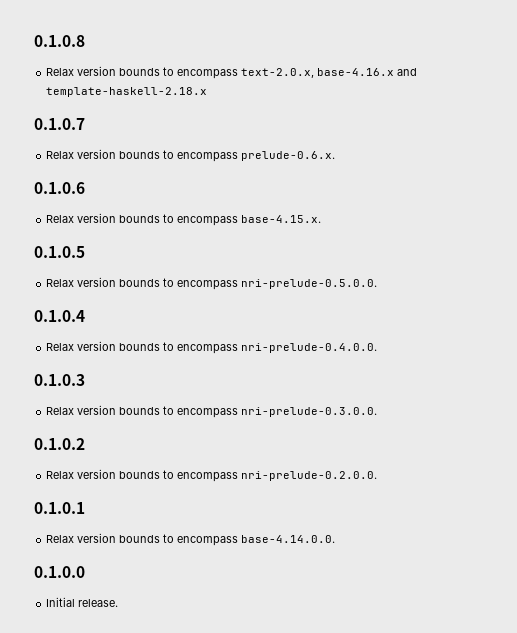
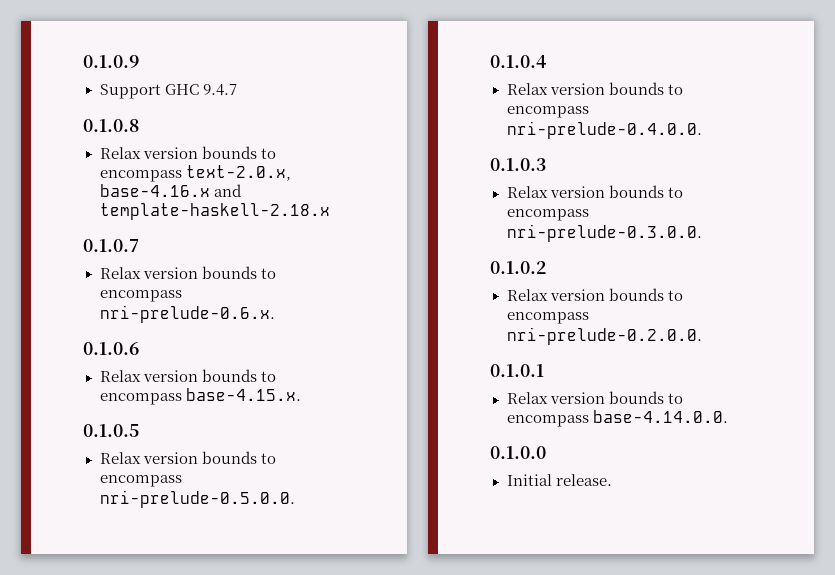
(34, 41) none -> [83,55,139,68] [99,84,237,99] 0.1.0.9 // Support GHC 9.4.7 //
[241,151,336,161] prelude-0.6.x. -> [99,305,275,323] nri-prelude-0.6.x.

